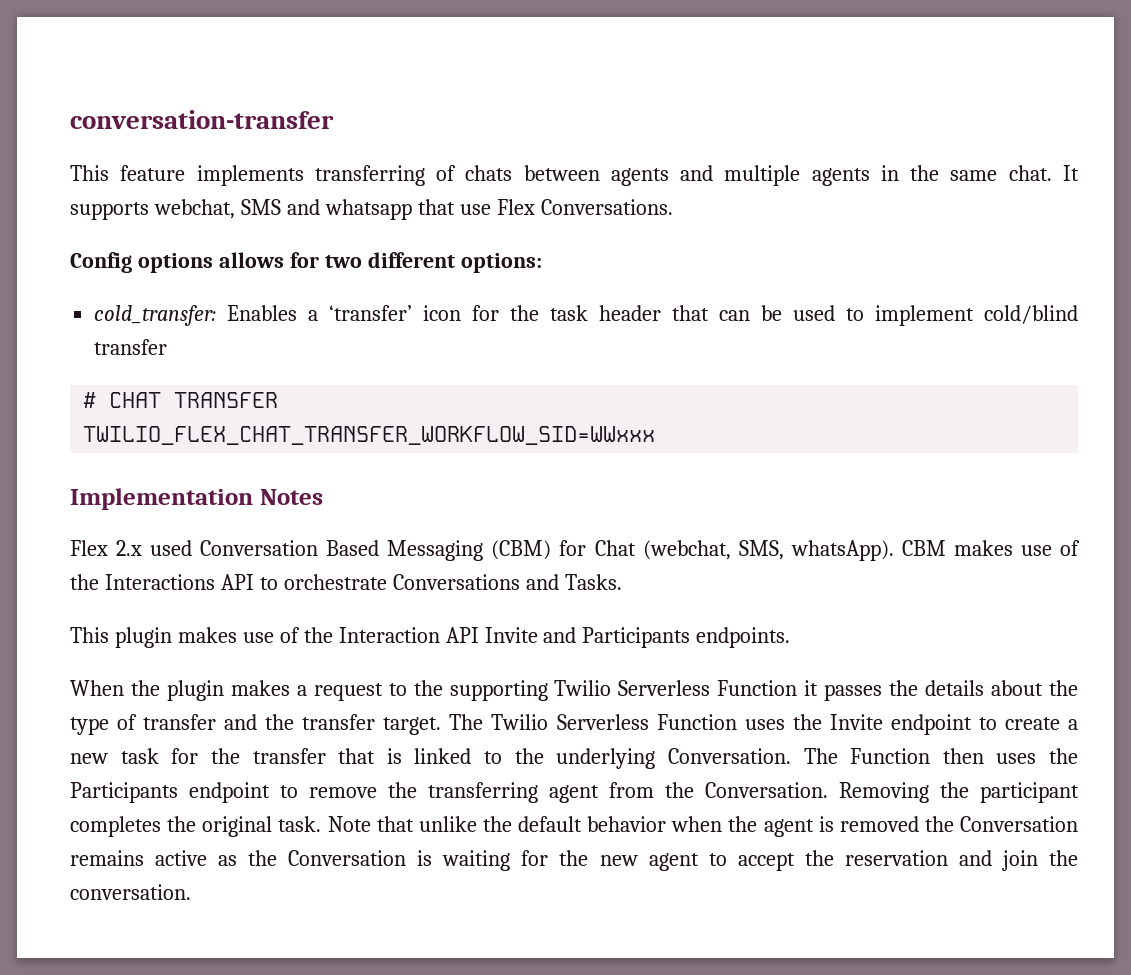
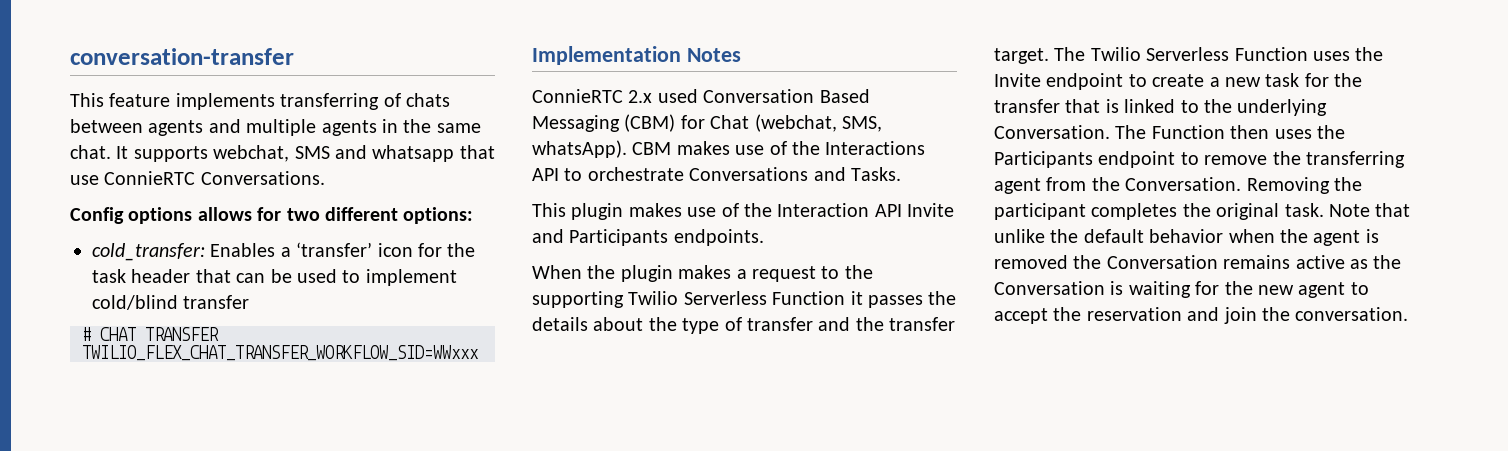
[496,199,535,215] Flex -> [104,171,196,185] ConnieRTC
[70,540,108,556] Flex -> [532,89,623,103] ConnieRTC

